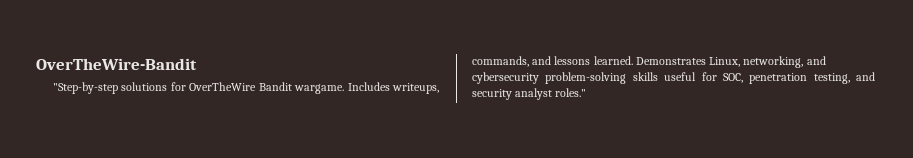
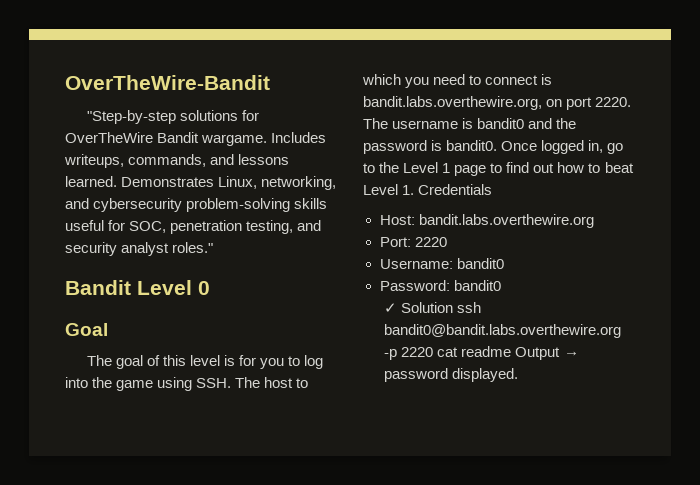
(587, 92) none -> [65,280,210,295] [65,323,108,336] [86,355,324,369] [65,377,309,391] [362,74,553,88] [363,96,632,110] [363,118,577,129] [363,140,624,154] [363,162,634,176] [363,184,493,195] [379,214,594,228] [379,237,447,247] [379,258,504,269] [379,280,501,291] [384,302,482,313] [384,324,622,338] [384,346,579,360] [384,368,519,382] // Bandit Level 0 // Goal // The goal of this level is for you to log into the game using SSH. The host to which you need to connect is bandit.labs.overthewire.org, on port 2220. The username is bandit0 and the password is bandit0. Once logged in, go to the Level 1 page to find out how to beat Level 1. Credentials // Host: bandit.labs.overthewire.org // Port: 2220 // Username: bandit0 // Password: bandit0 // ✓ Solution ssh bandit0@bandit.labs.overthewire.org -p 2220 cat readme Output → password displayed.

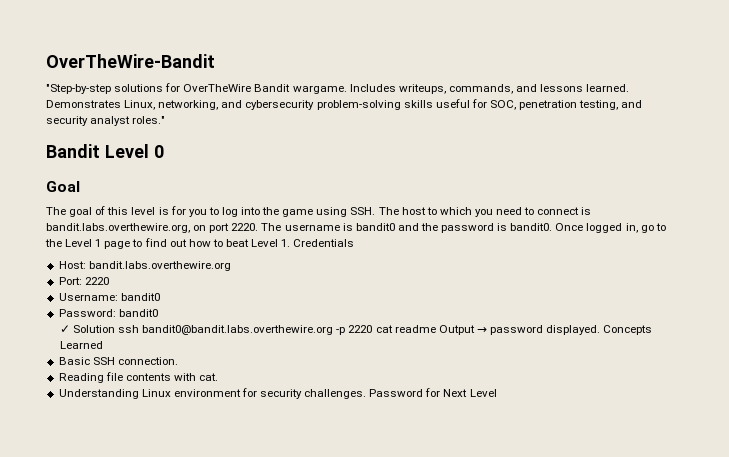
(519, 375) none -> [603,325,653,335] [59,341,103,349] [58,357,178,365] [58,372,219,383] [58,388,497,399] Concepts Learned // Basic SSH connection. // Reading file contents with cat. // Understanding Linux environment for security challenges. Password for Next Level

